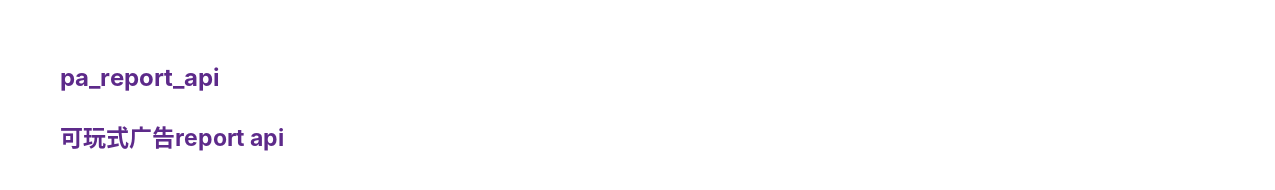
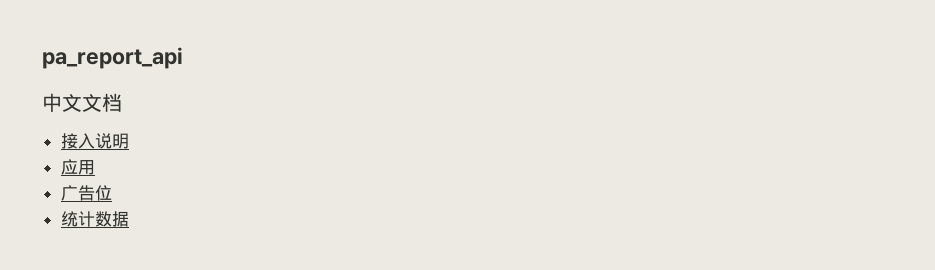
[60,126,285,151] 可玩式广告report api -> [42,93,122,112] [60,133,129,149] [60,159,95,175] [60,185,112,201] [60,211,129,227] 中文文档 // 接入说明 // 应用 // 广告位 // 统计数据

